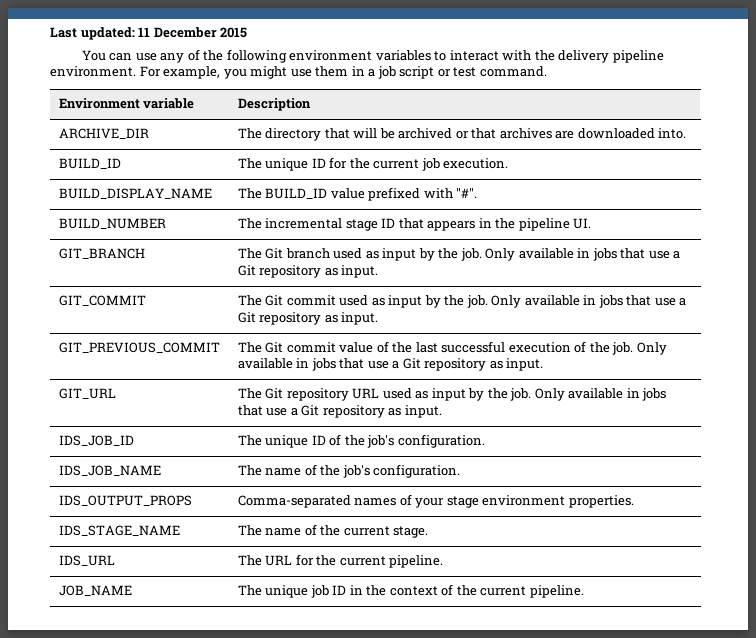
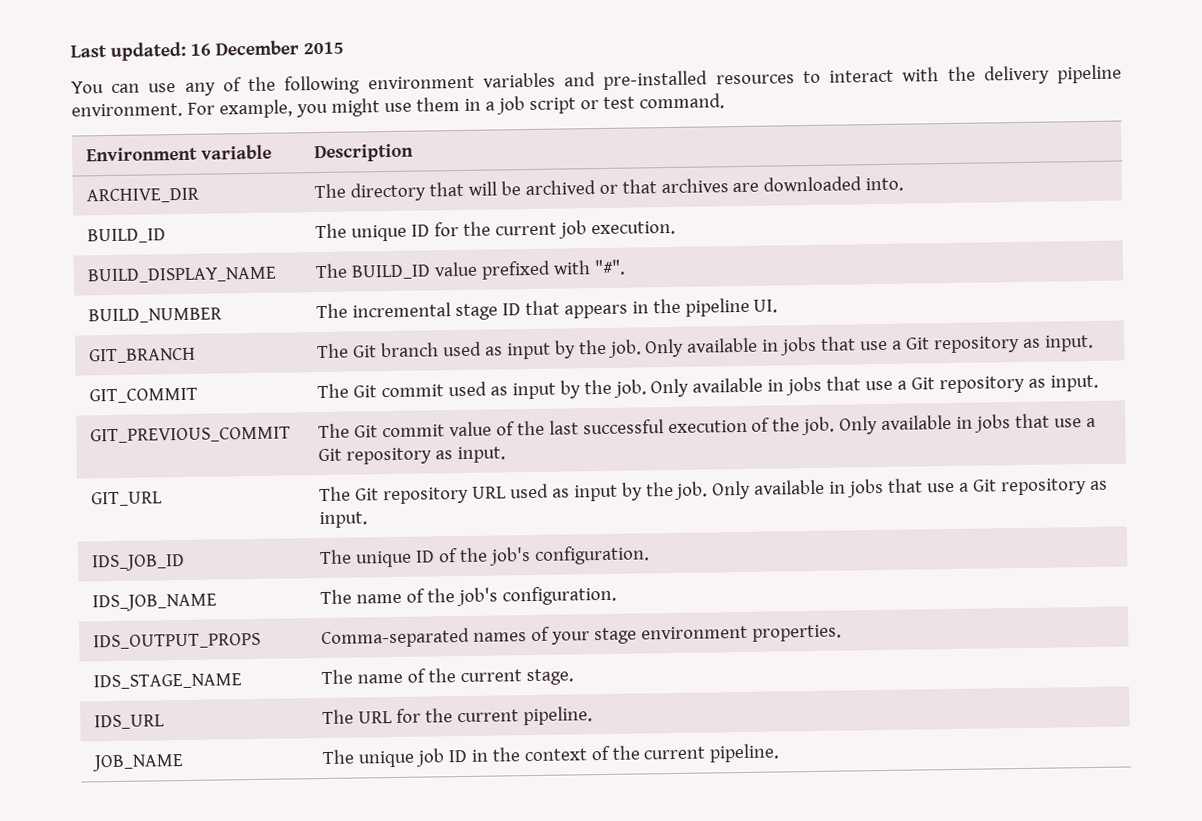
[138,27,151,37] 11 -> [190,43,211,56] 16
(431, 55) none -> [564,70,795,90] and pre-installed resources

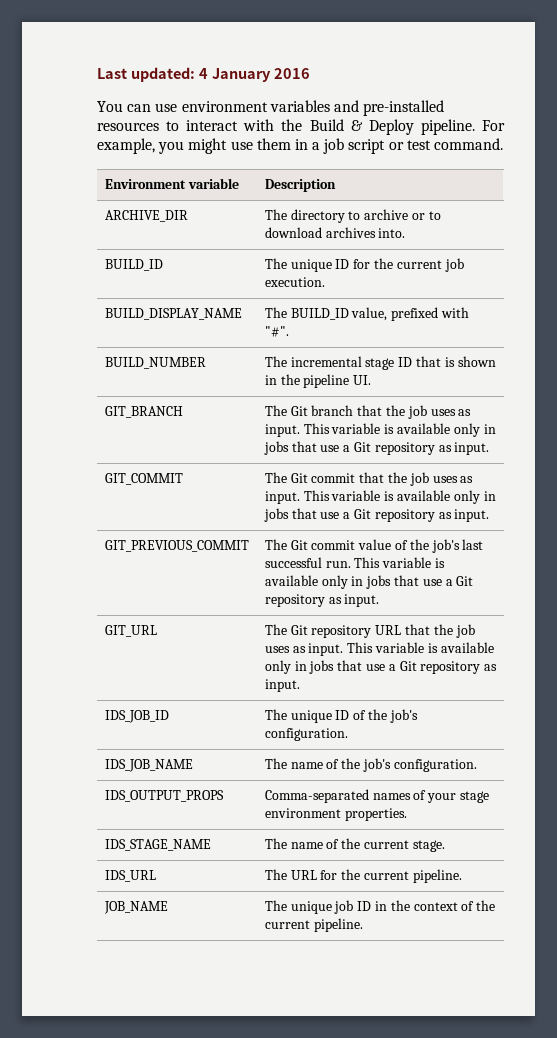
[190,40,344,56] 16 December 2015 -> [198,68,310,82] 4 January 2016
[184,75,361,96] any of the following -> (178, 107) none
[983,64,1122,85] [71,102,183,118] delivery pipeline environment. -> [309,119,475,135] Build & Deploy pipeline.
[428,176,863,197] that will be archived or that archives are downloaded -> [348,209,441,220] [264,227,376,238] to archive or to download archives
[433,261,478,277] value -> [351,307,388,321] value,
[563,304,628,319] appears -> [444,356,496,367] is shown
[442,337,759,360] used as input by the job. Only available -> [357,405,472,419] [264,423,480,437] that the job uses as input. This variable is available only
[447,377,764,400] used as input by the job. Only available -> [359,472,474,486] [264,490,480,504] that the job uses as input. This variable is available only
(545, 428) none -> [431,539,460,553] job's
[667,414,953,436] execution of the job. Only available -> [325,557,445,568] [264,575,348,589] run. This variable is available only
[509,479,826,502] used as input by the job. Only available -> [404,624,475,638] [264,642,494,656] [264,660,291,674] that the job uses as input. This variable is available only

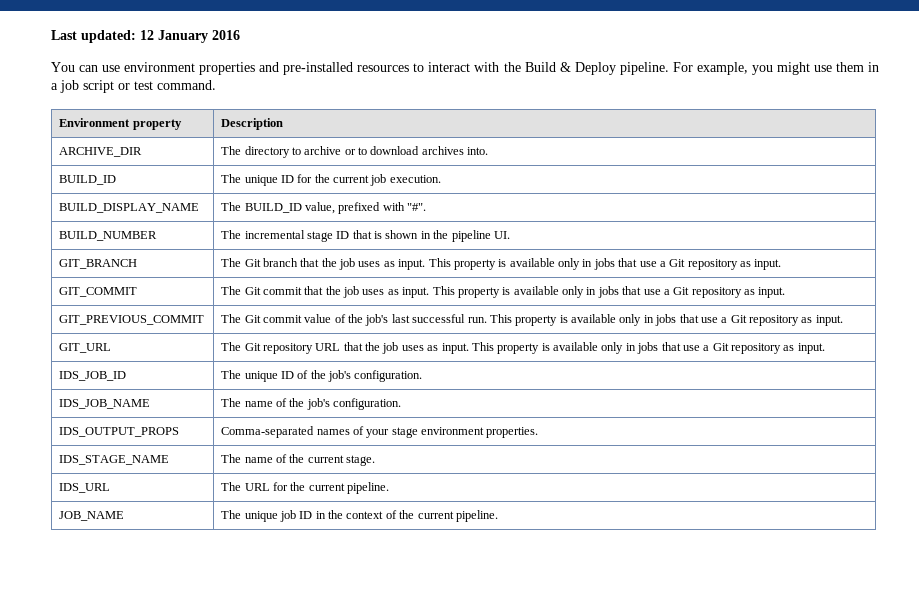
[198,68,208,79] 4 -> [140,30,154,40] 12
[269,100,330,112] variables -> [199,62,256,75] properties
[187,178,239,189] variable -> [132,119,182,130] property
[331,423,381,434] variable -> [453,259,496,270] property
[331,490,381,501] variable -> [457,287,500,298] property
[382,557,432,568] variable -> [515,315,558,326] property
[374,642,424,653] variable -> [497,343,540,354] property

